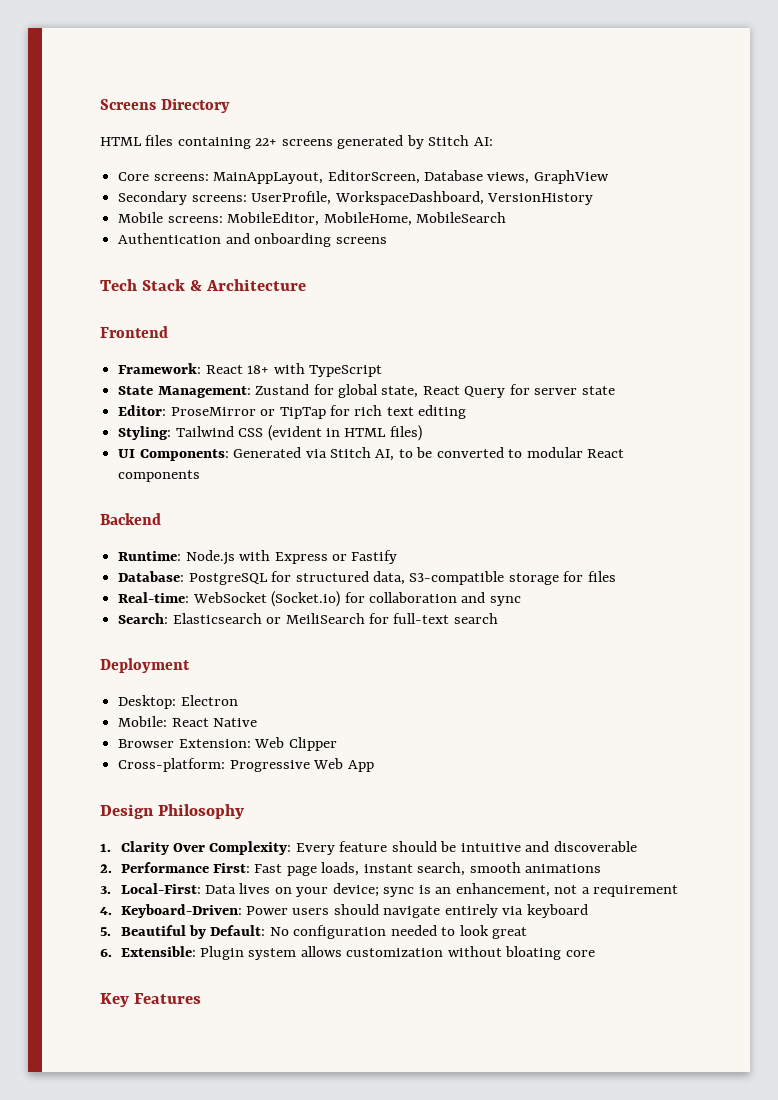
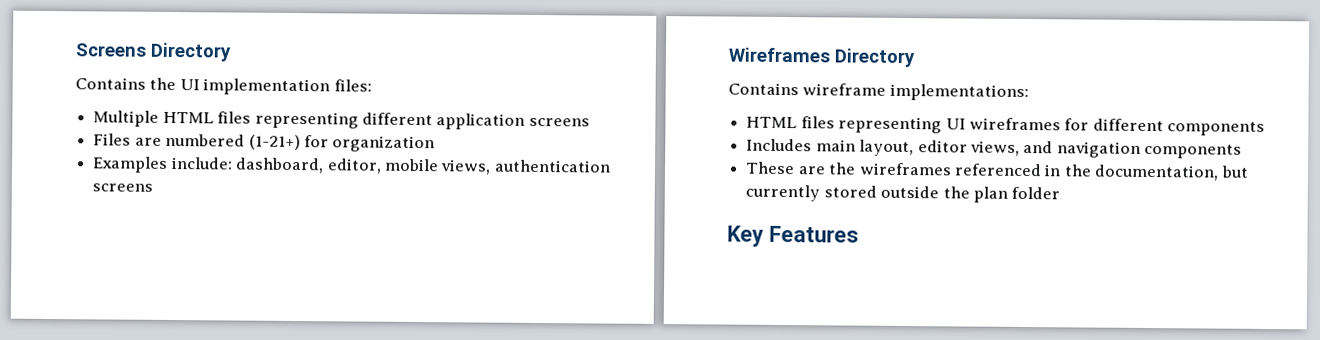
[100,135,493,149] [118,170,609,184] [118,191,593,205] [118,212,506,226] [118,233,387,247] [100,279,307,291] [100,326,168,338] [118,363,382,377] [118,384,615,398] [118,405,467,419] [118,425,422,441] [118,447,625,461] [118,470,201,482] [100,513,161,525] [118,550,398,565] [118,571,616,585] [118,591,521,607] [118,613,498,624] [100,658,190,673] [118,695,238,709] [118,716,258,727] [118,737,337,751] [118,758,374,772] [100,804,245,819] [100,841,637,855] [100,862,602,876] [100,883,678,897] [100,904,588,918] [100,925,528,939] [100,946,595,960] HTML files containing 22+ screens generated by Stitch AI: // Core screens: MainAppLayout, EditorScreen, Database views, GraphView // Secondary screens: UserProfile, WorkspaceDashboard, VersionHistory // Mobile screens: MobileEditor, MobileHome, MobileSearch // Authentication and onboarding screens // Tech Stack & Architecture // Frontend // Framework: React 18+ with TypeScript // State Management: Zustand for global state, React Query for server state // Editor: ProseMirror or TipTap for rich text editing // Styling: Tailwind CSS (evident in HTML files) // UI Components: Generated via Stitch AI, to be converted to modular React components // Backend // Runtime: Node.js with Express or Fastify // Database: PostgreSQL for structured data, S3-compatible storage for files // Real-time: WebSocket (Socket.io) for collaboration and sync // Search: Elasticsearch or MeiliSearch for full-text search // Deployment // Desktop: Electron // Mobile: React Native // Browser Extension: Web Clipper // Cross-platform: Progressive Web App // Design Philosophy // 1. Clarity Over Complexity: Every feature should be intuitive and discoverable // 2. Performance First: Fast page loads, instant search, smooth animations // 3. Local-First: Data lives on your device; sync is an enhancement, not a requirement // 4. Keyboard-Driven: Power users should navigate entirely via keyboard // 5. Beautiful by Default: No configuration needed to look great // 6. Extensible: Plugin system allows customization without bloating core -> [75,77,372,96] [93,110,590,130] [93,133,436,153] [92,156,611,175] [92,183,154,192] [728,47,916,68] [728,82,1029,102] [746,116,1266,136] [746,138,1243,159] [745,161,1249,181] [745,184,1061,203] Contains the UI implementation files: // Multiple HTML files representing different application screens // Files are numbered (1-21+) for organization // Examples include: dashboard, editor, mobile views, authentication screens // Wireframes Directory // Contains wireframe implementations: // HTML files representing UI wireframes for different components // Includes main layout, editor views, and navigation components // These are the wireframes referenced in the documentation, but currently stored outside the plan folder

